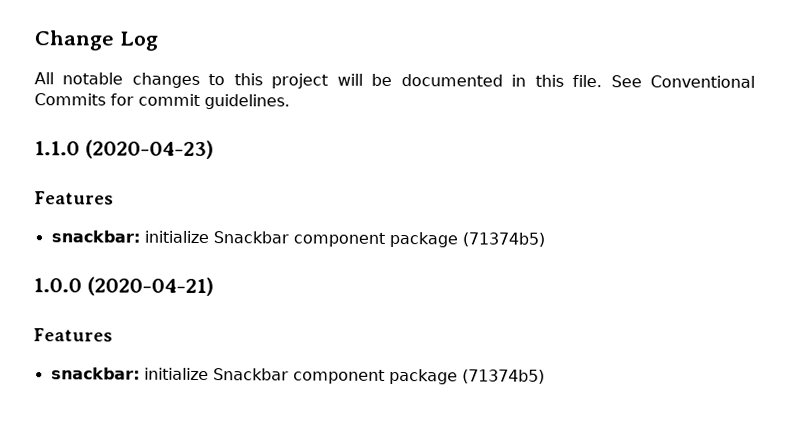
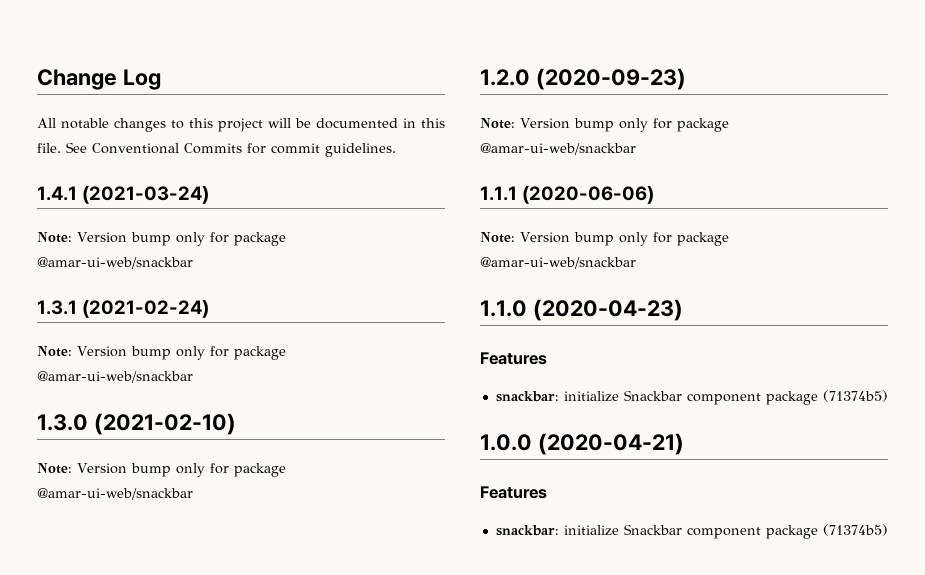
(290, 102) none -> [37,186,210,204] [37,232,286,246] [37,257,193,269] [37,300,210,318] [37,346,286,360] [37,371,193,383] [37,413,236,435] [37,463,286,477] [37,488,193,500] [480,68,686,90] [480,118,729,132] [480,143,636,155] [480,186,655,204] [480,232,729,246] [480,257,636,269] // 1.4.1 (2021-03-24) // Note: Version bump only for package @amar-ui-web/snackbar // 1.3.1 (2021-02-24) // Note: Version bump only for package @amar-ui-web/snackbar // 1.3.0 (2021-02-10) // Note: Version bump only for package @amar-ui-web/snackbar // 1.2.0 (2020-09-23) // Note: Version bump only for package @amar-ui-web/snackbar // 1.1.1 (2020-06-06) // Note: Version bump only for package @amar-ui-web/snackbar

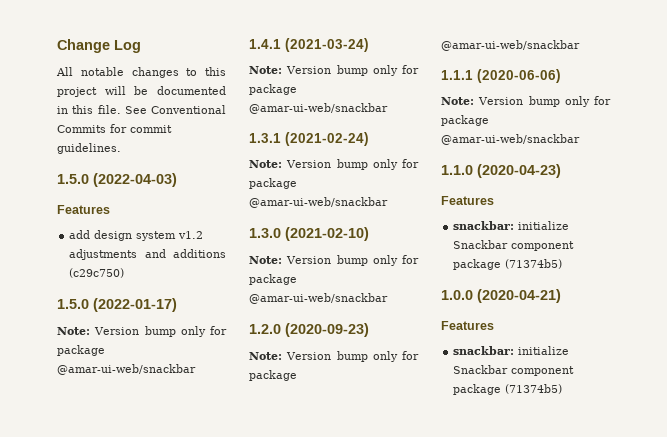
(396, 150) none -> [57,173,177,187] [57,205,110,214] [69,230,204,241] [69,249,226,260] [69,268,125,278] [57,298,177,312] [57,326,227,337] [57,345,105,356] [57,364,196,375] // 1.5.0 (2022-04-03) // Features // add design system v1.2 adjustments and additions (c29c750) // 1.5.0 (2022-01-17) // Note: Version bump only for package @amar-ui-web/snackbar

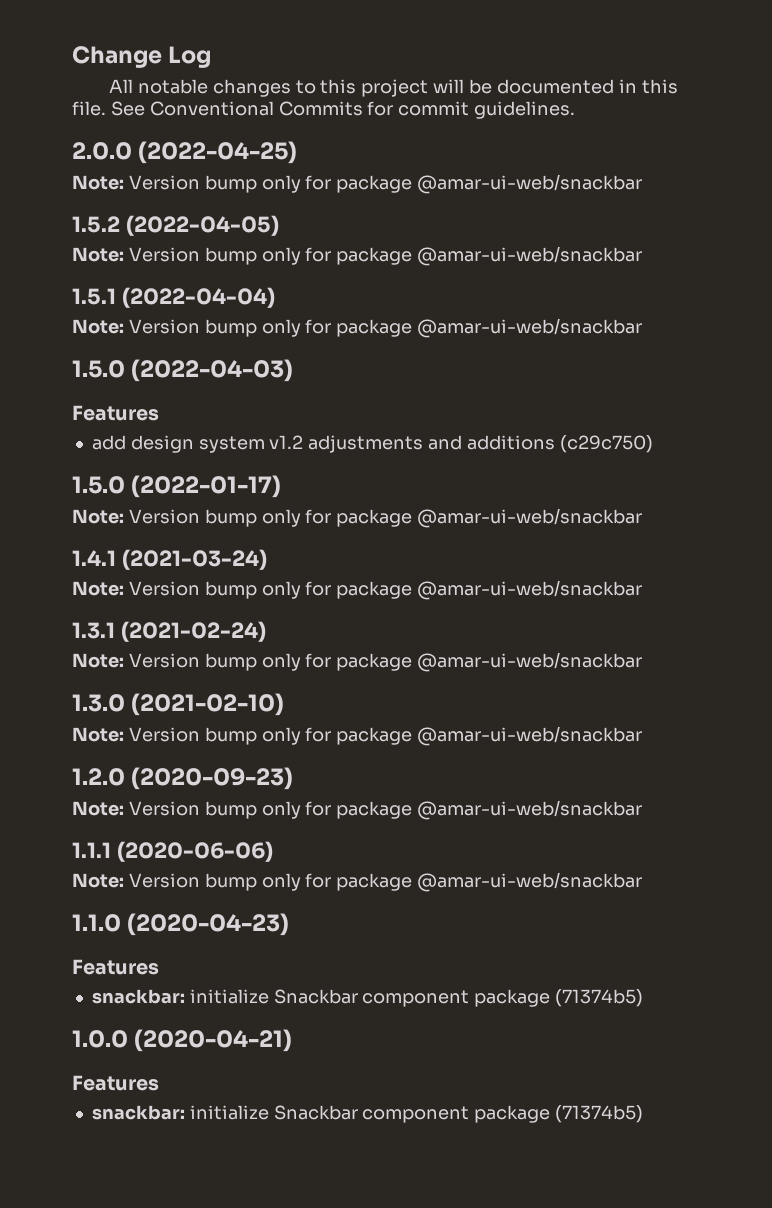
(121, 148) none -> [72,141,298,164] [72,174,643,194] [72,215,279,236] [72,246,643,266] [72,287,275,308] [72,318,643,338] // 2.0.0 (2022-04-25) // Note: Version bump only for package @amar-ui-web/snackbar // 1.5.2 (2022-04-05) // Note: Version bump only for package @amar-ui-web/snackbar // 1.5.1 (2022-04-04) // Note: Version bump only for package @amar-ui-web/snackbar

